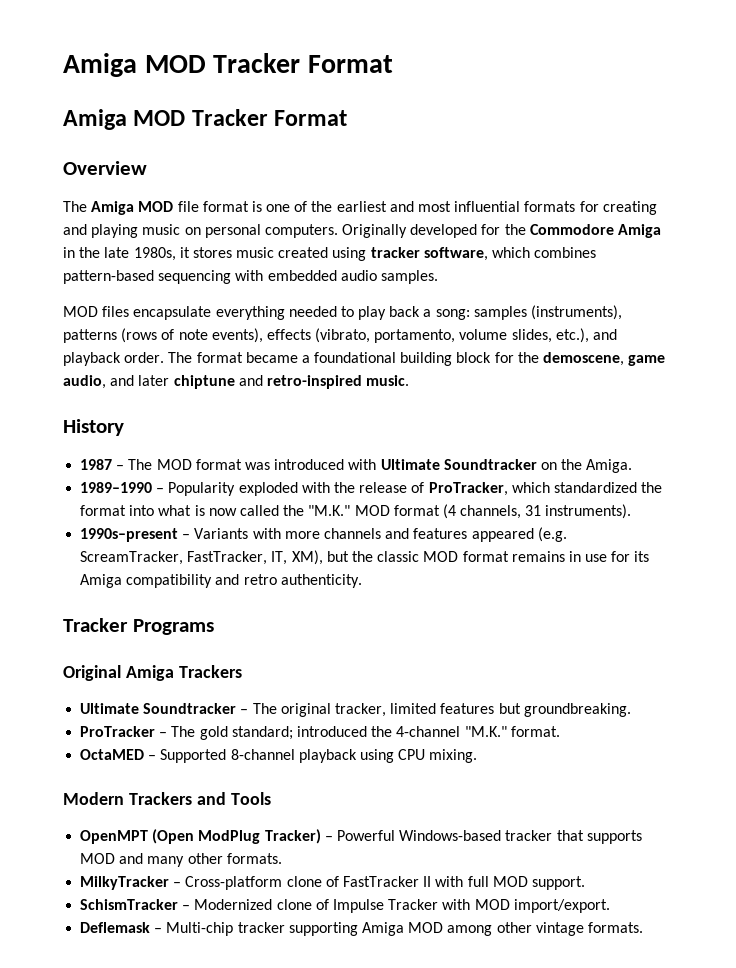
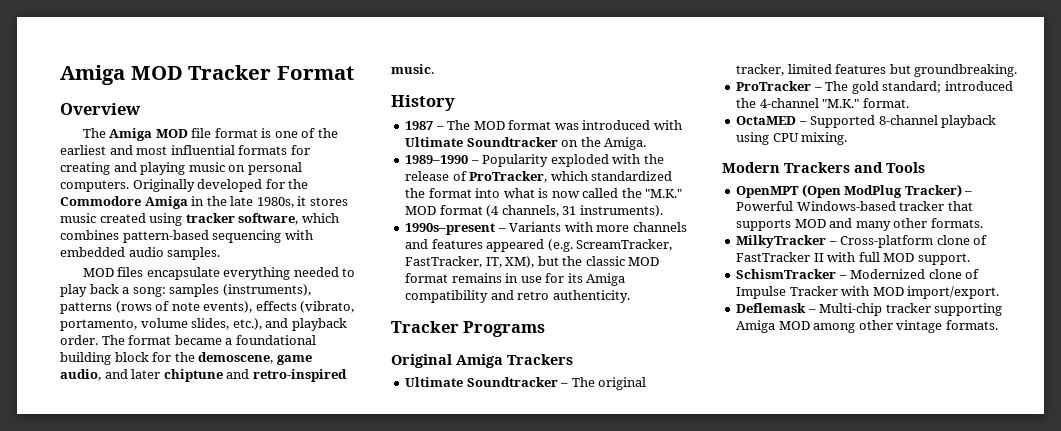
[63,53,393,77] [63,109,348,130] Amiga MOD Tracker Format // Amiga MOD Tracker Format -> [60,65,354,85] Amiga MOD Tracker Format

